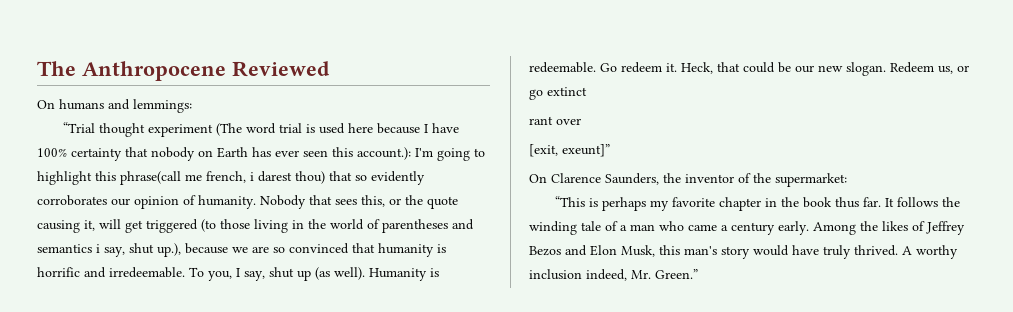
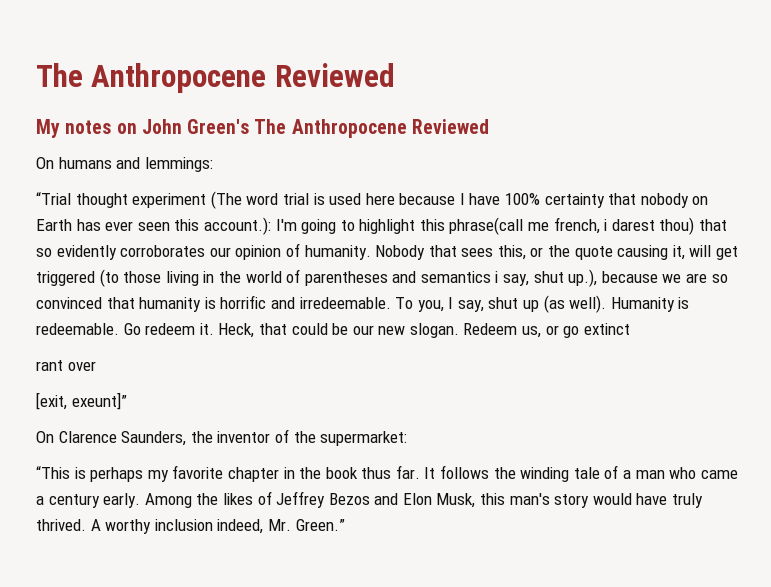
[37,61,330,81] The Anthropocene Reviewed -> [36,63,395,93] [36,119,489,138] The Anthropocene Reviewed // My notes on John Green's The Anthropocene Reviewed

